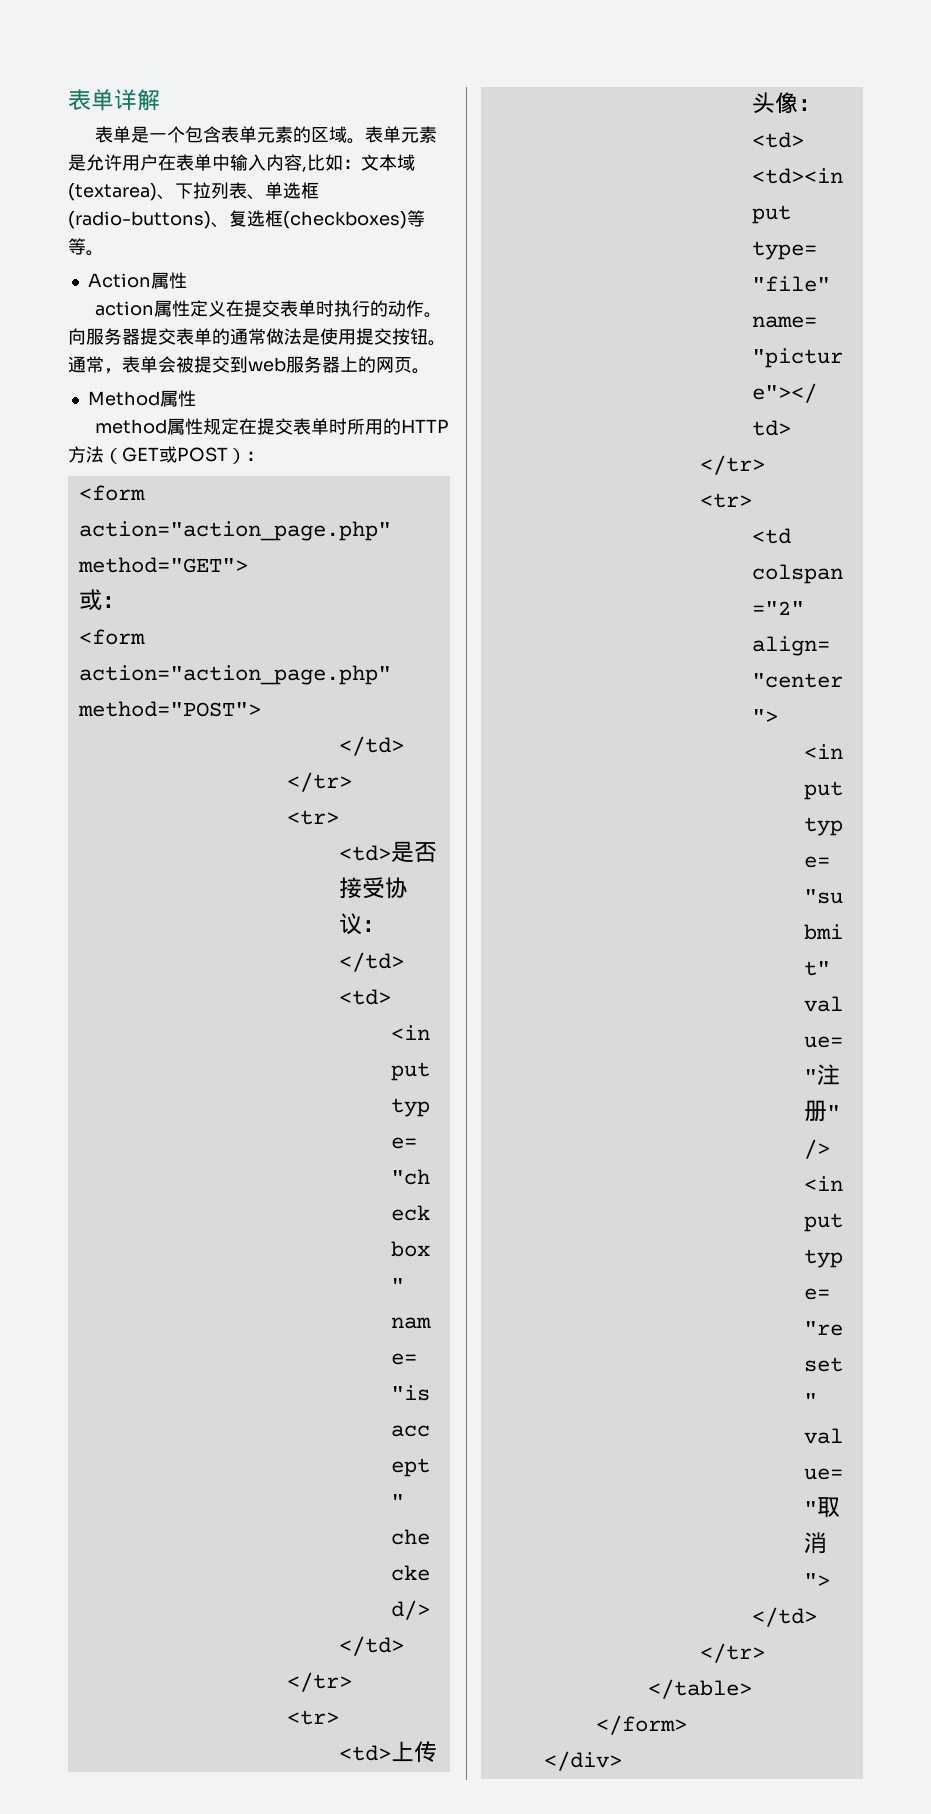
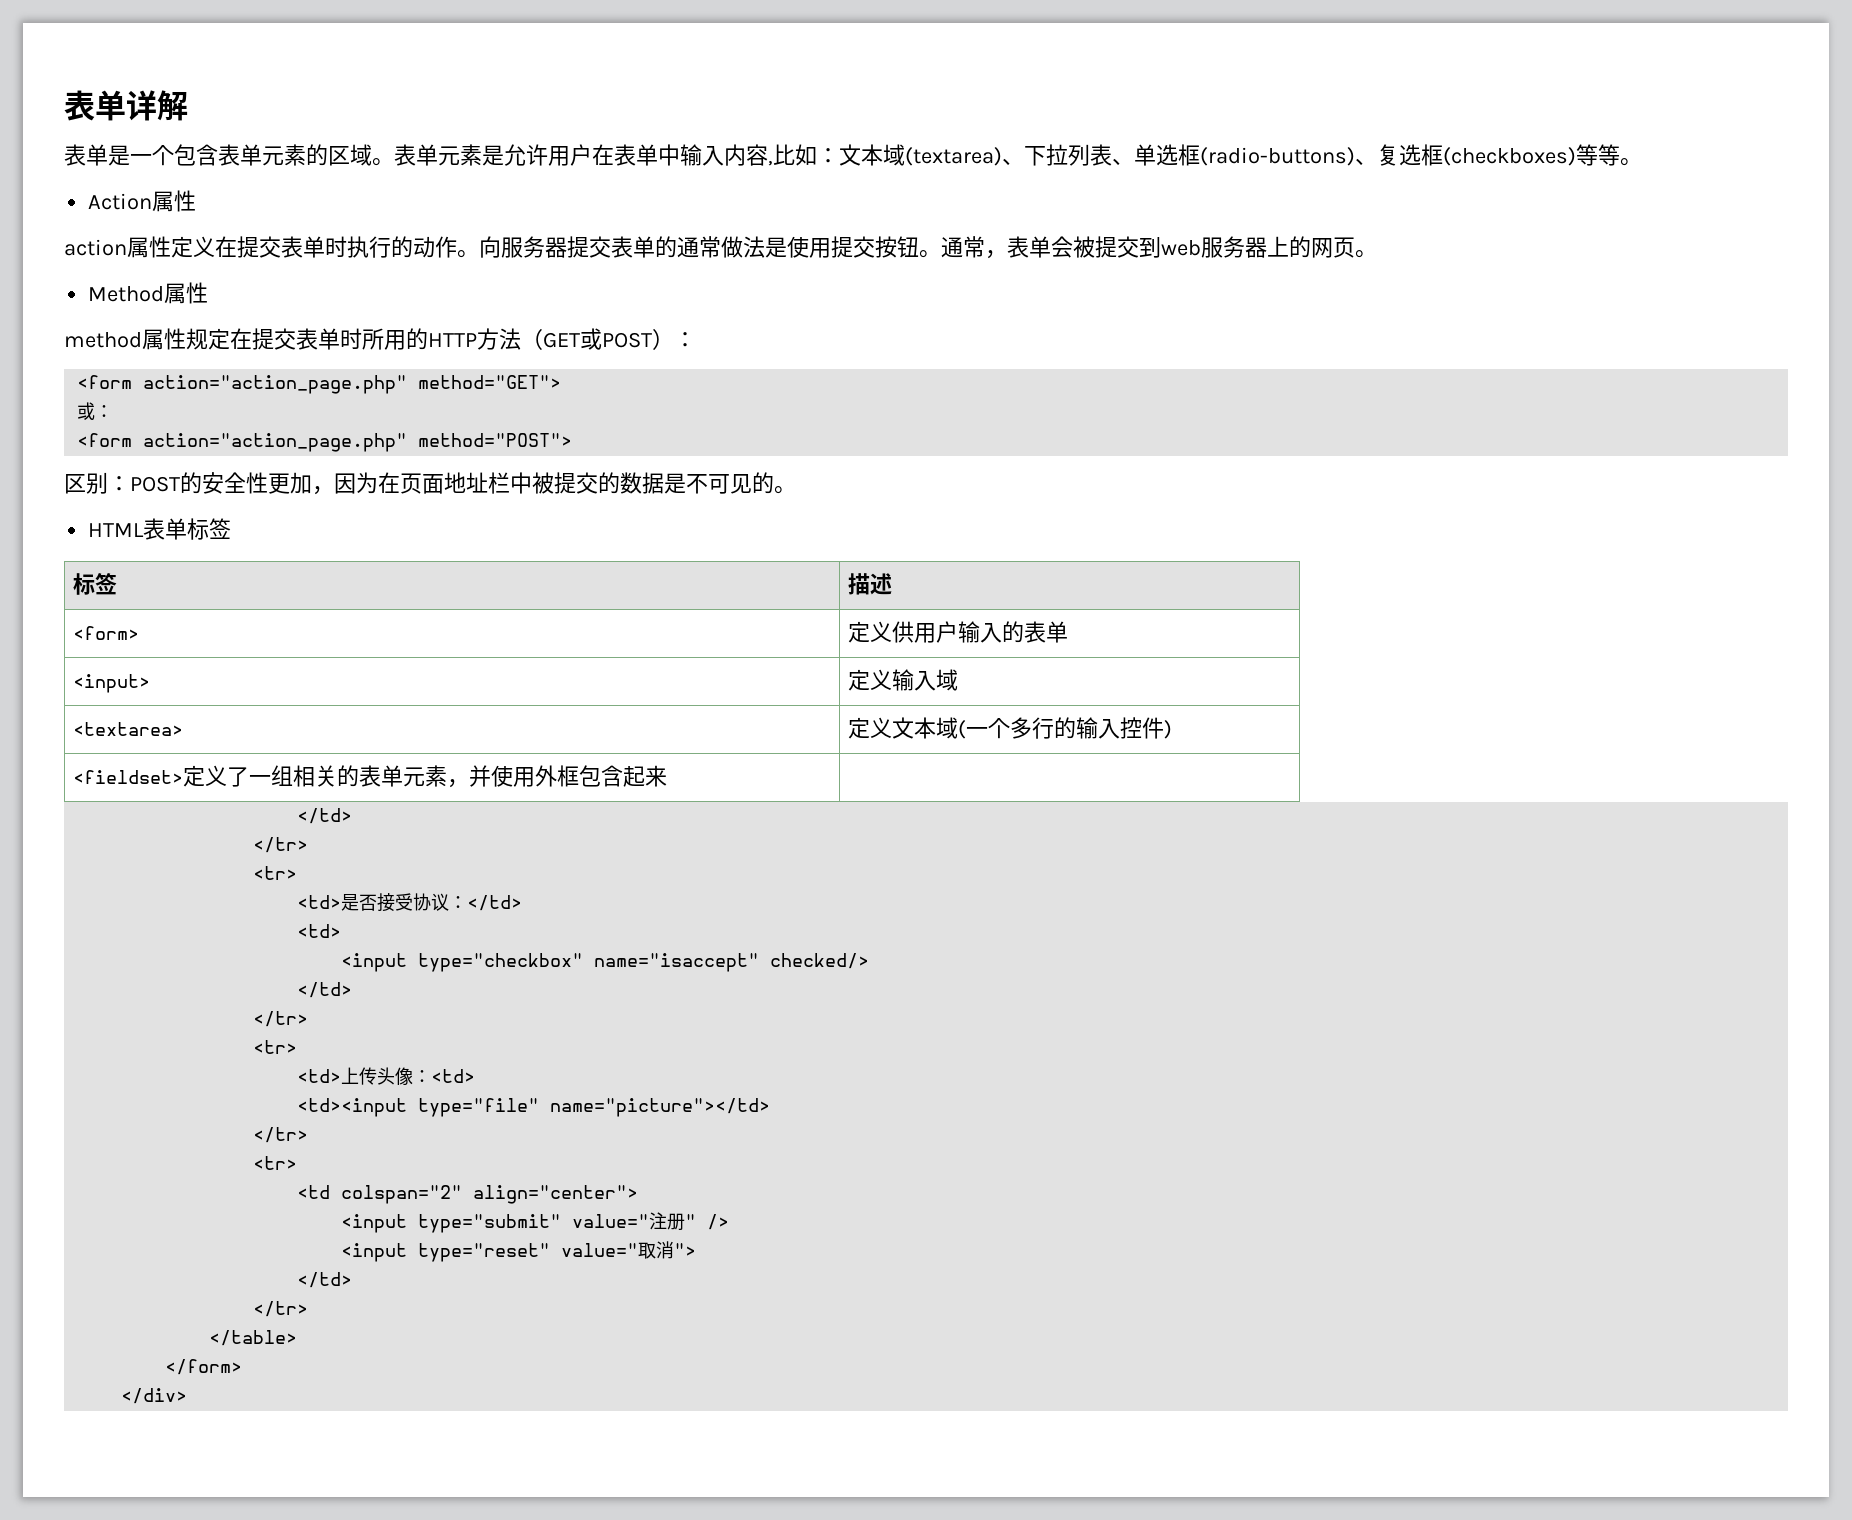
(261, 709) none -> [64,472,796,495] [88,518,232,540] [73,573,118,595] [848,573,893,595] [73,626,140,640] [848,621,1069,643] [73,674,151,693] [848,669,959,691] [73,722,184,736] [848,717,1173,739] [73,765,668,788] // 区别：POST的安全性更加，因为在页面地址栏中被提交的数据是不可见的。 // HTML表单标签 // 标签 | 描述 // <form> | 定义供用户输入的表单 // <input> | 定义输入域 // <textarea> | 定义文本域(一个多行的输入控件) // <fieldset>定义了一组相关的表单元素，并使用外框包含起来 |

